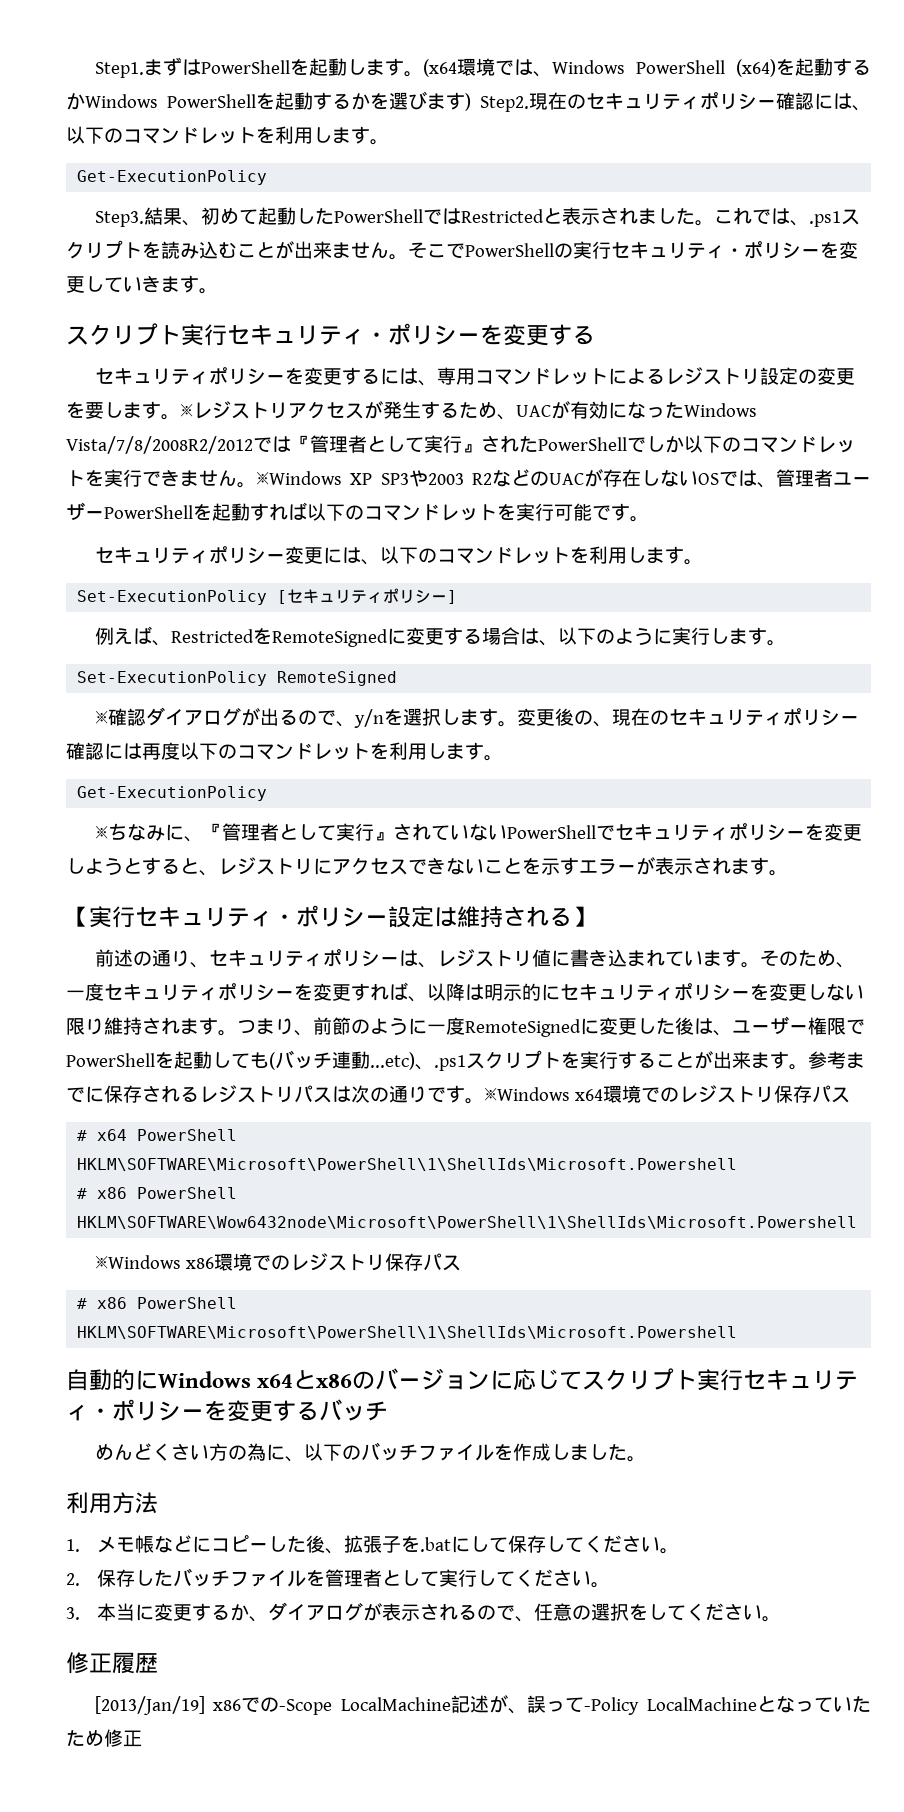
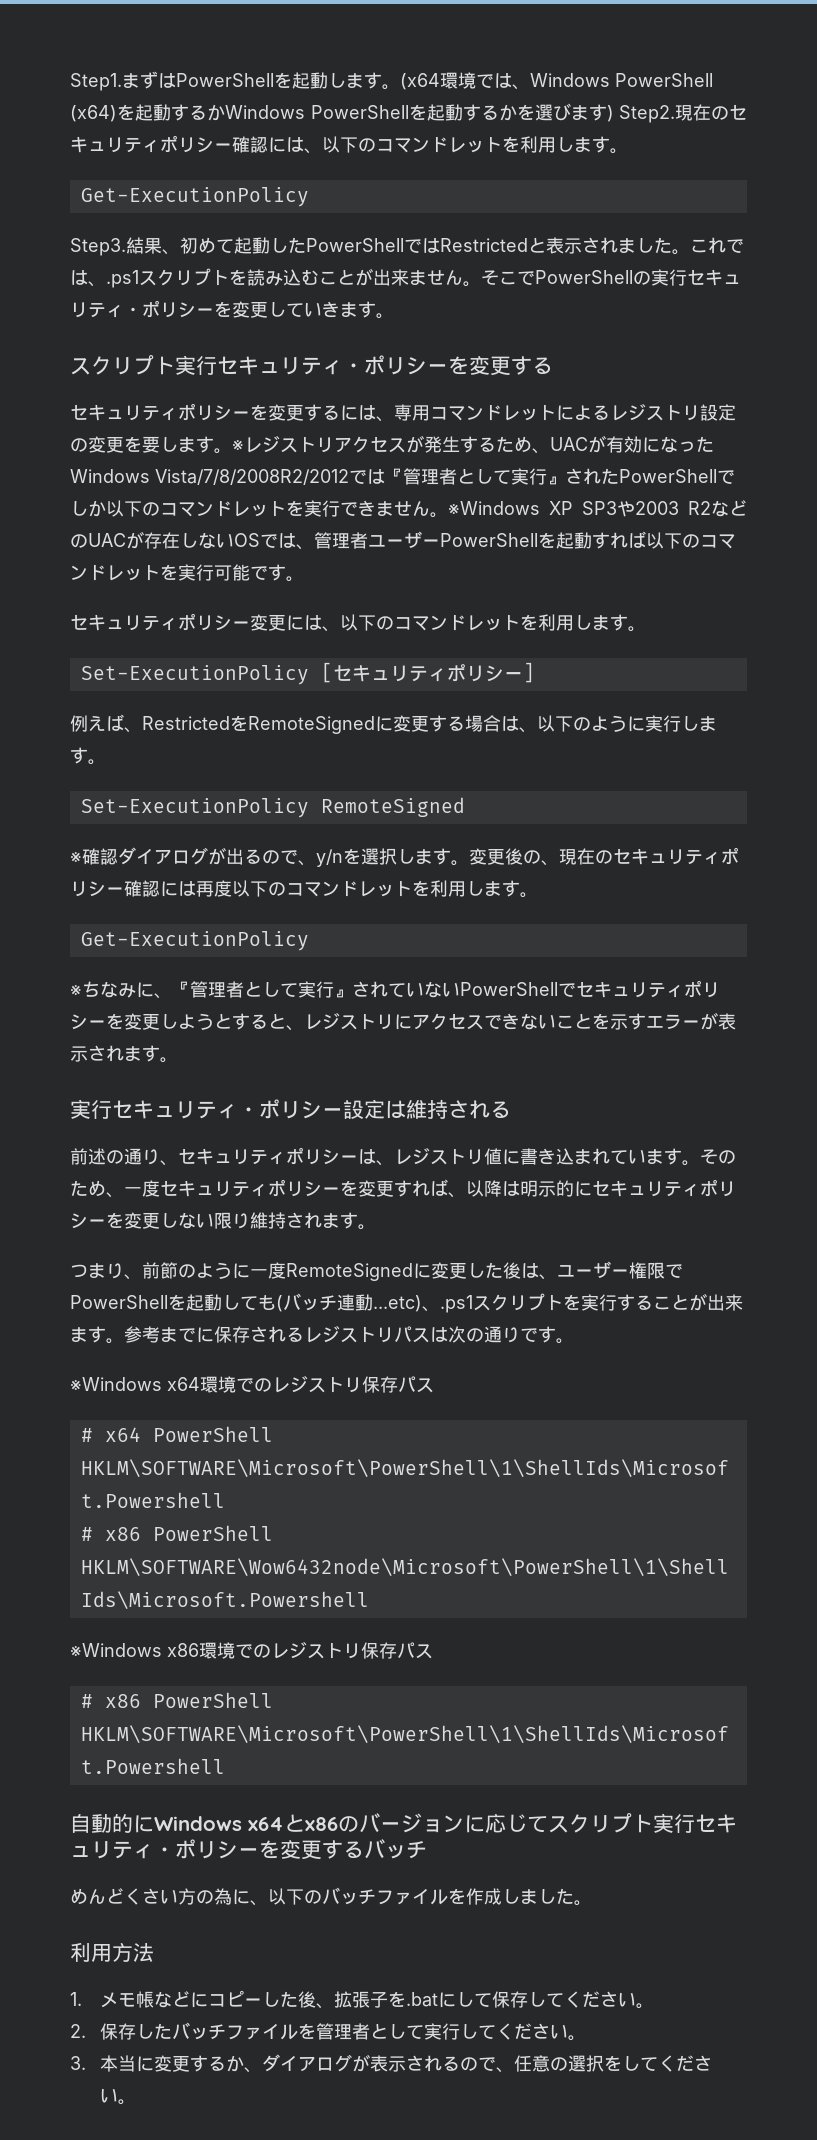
[66,906,89,927] 【 -> (178, 1060) none
[572,906,595,927] 】 -> (511, 1109) none
(237, 1033) none -> (376, 1227) //
(484, 1101) none -> (574, 1341) //
[66,1652,158,1674] [94,1695,871,1715] [66,1729,142,1747] // 修正履歴 // [2013/Jan/19] x86での-Scope LocalMachine記述が、誤って-Policy LocalMachineとなっていたため修正 -> (136, 2102) none

